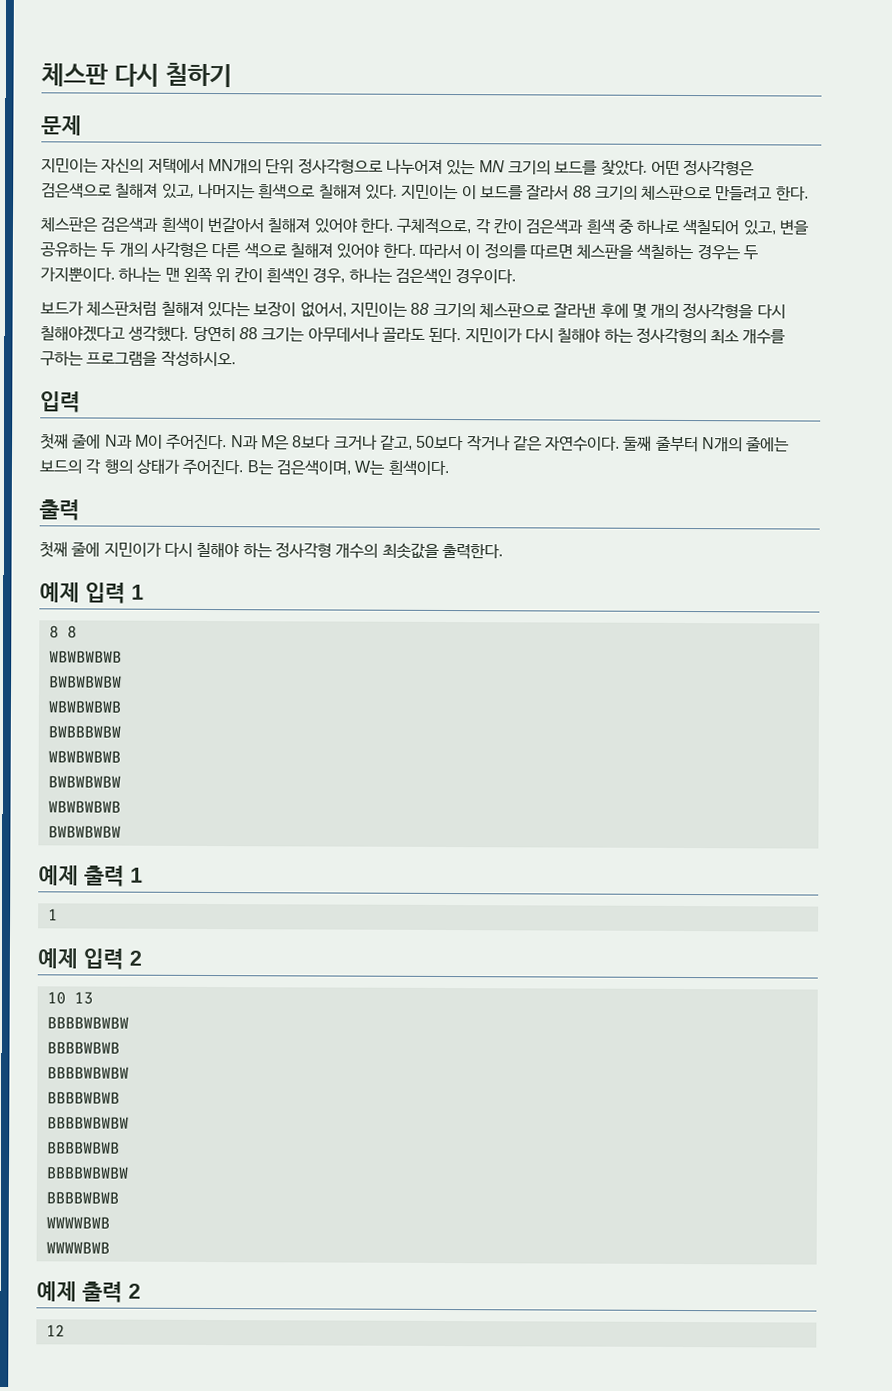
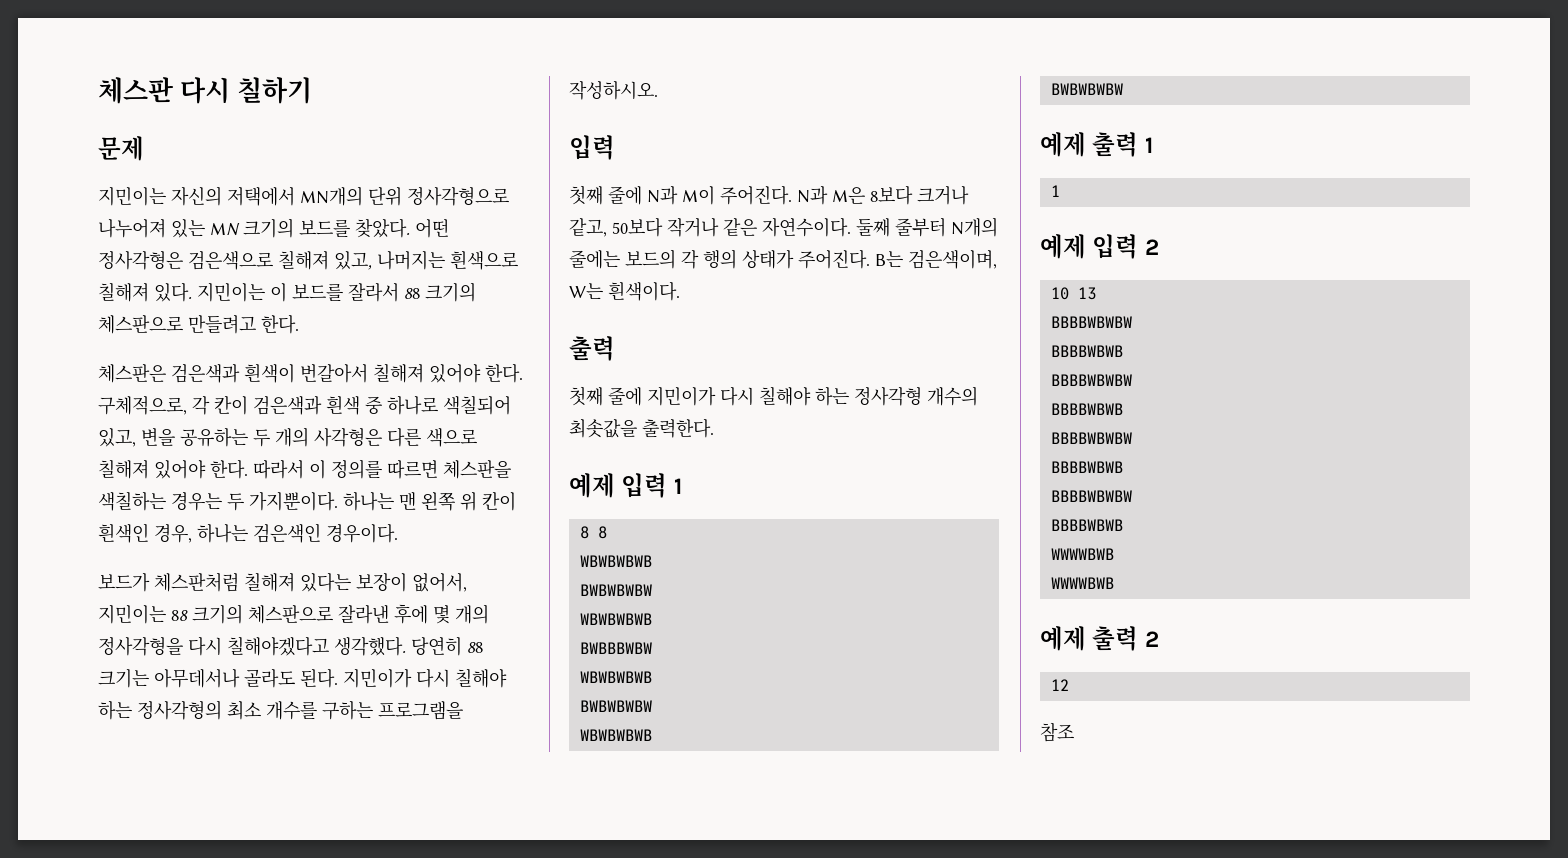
(65, 1330) none -> [1040,722,1074,742] // 참조

